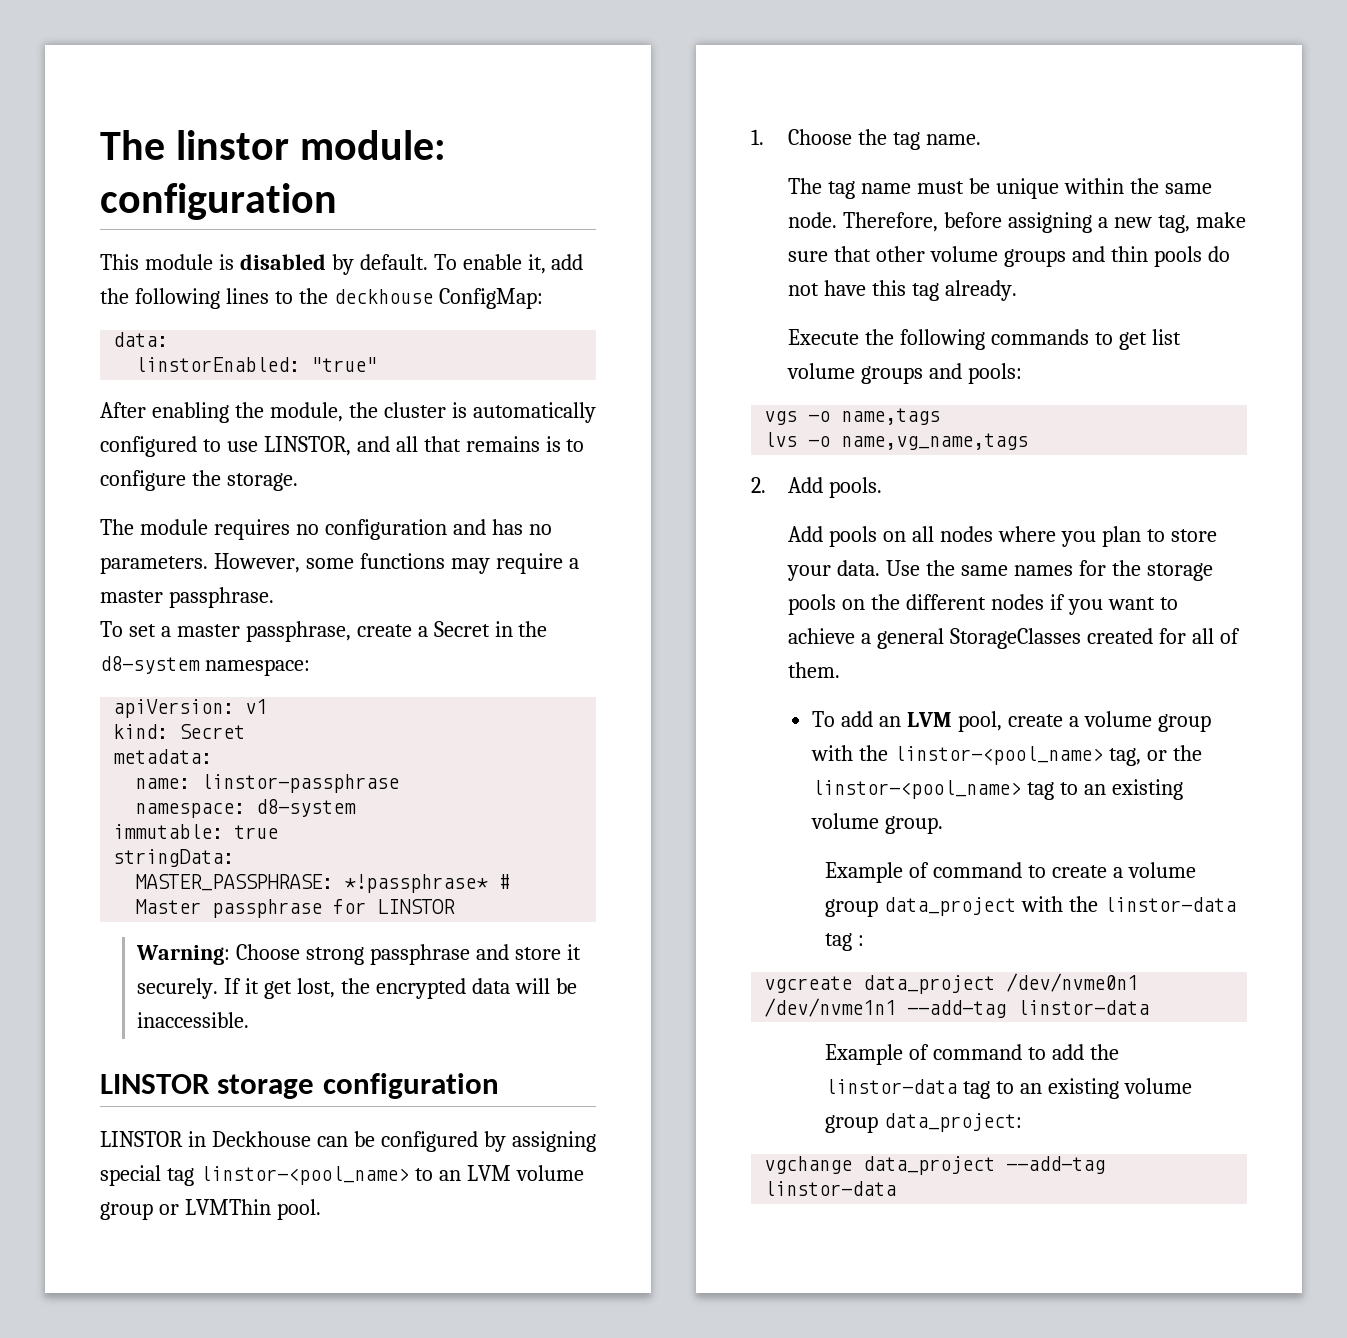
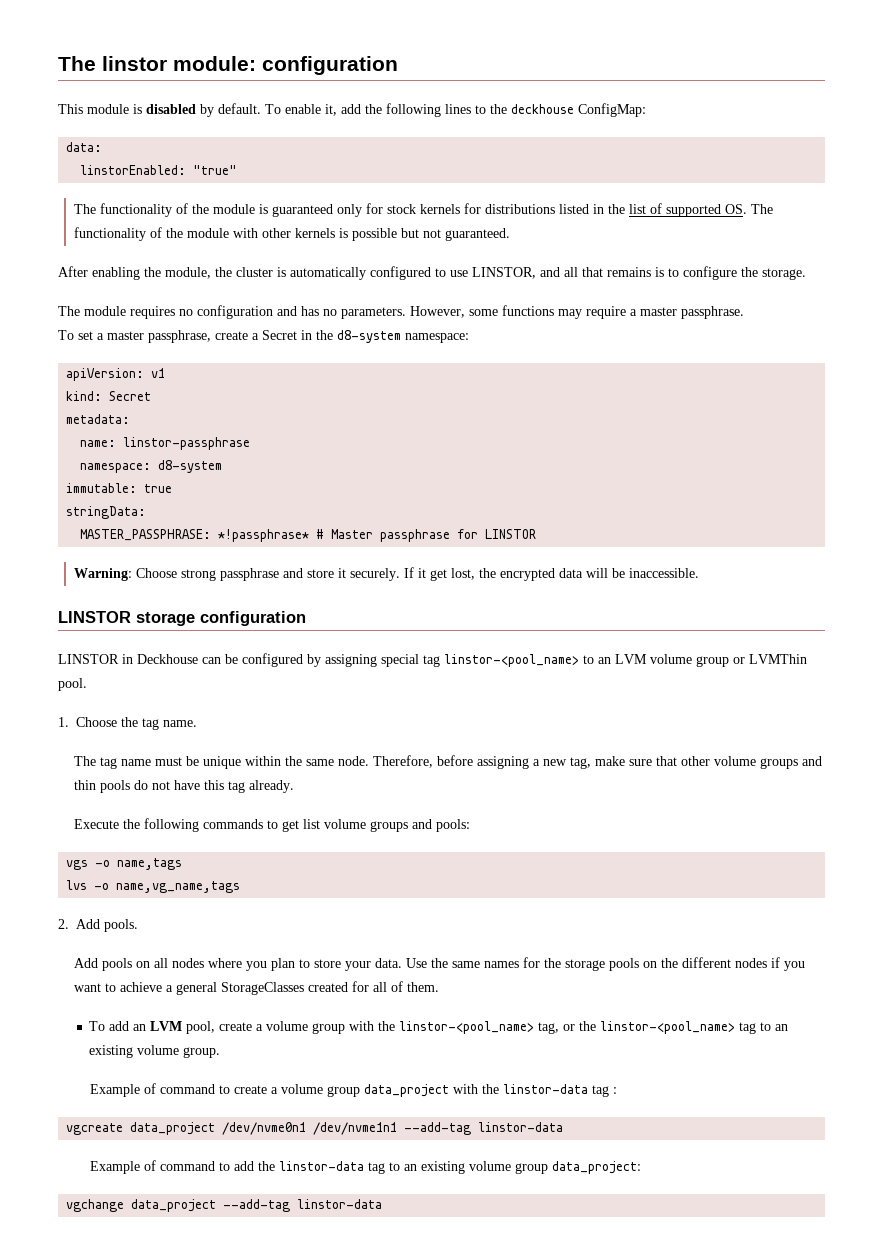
(378, 364) none -> [73,203,773,217] [73,227,510,241] // The functionality of the module is guaranteed only for stock kernels for distributions listed in the list of supported OS. The functionality of the module with other kernels is possible but not guaranteed.

